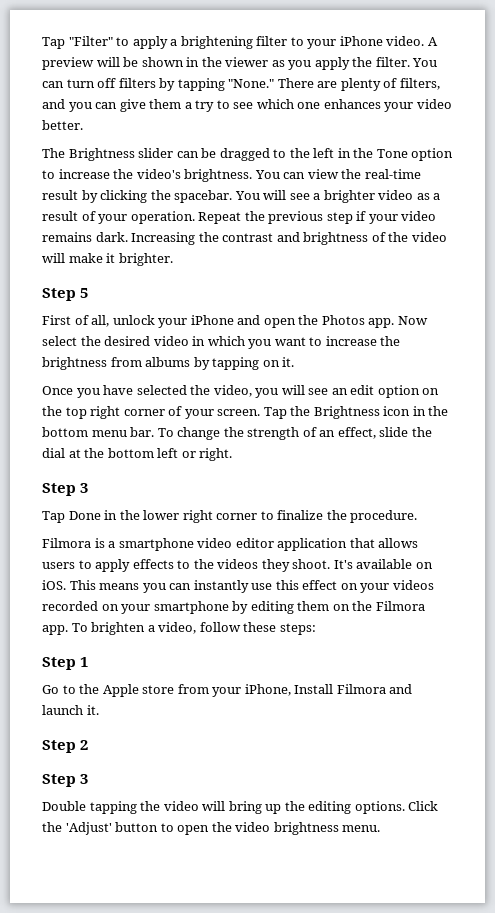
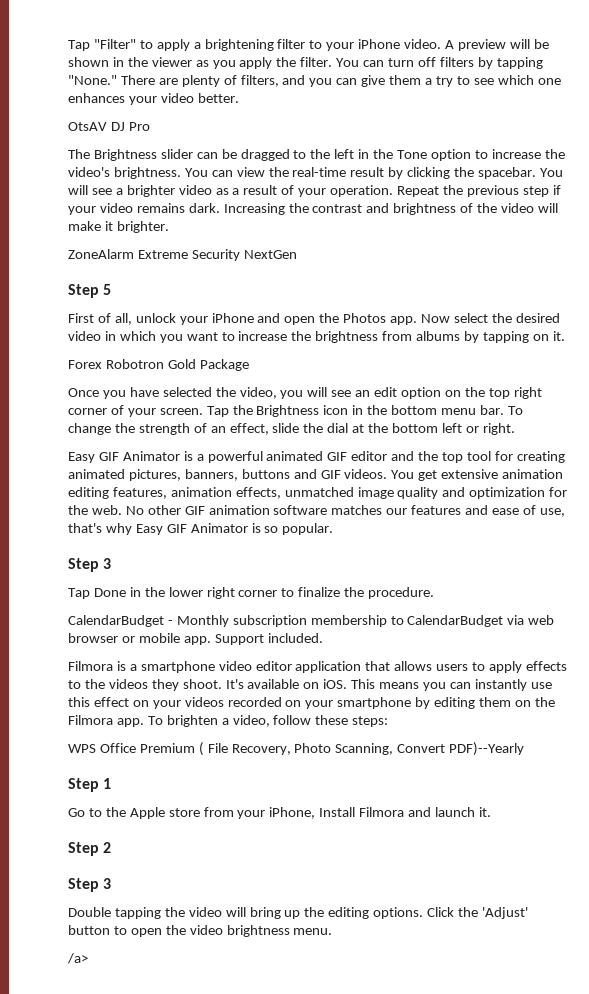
(83, 125) none -> [68,122,150,131] // OtsAV DJ Pro
(173, 259) none -> [68,249,297,261] // ZoneAlarm Extreme Security NextGen
(295, 362) none -> [68,359,249,371] // Forex Robotron Gold Package
(233, 454) none -> [68,451,565,463] [68,469,564,481] [68,487,568,499] [68,505,565,517] [68,523,334,535] // Easy GIF Animator is a powerful animated GIF editor and the top tool for creating animated pictures, banners, buttons and GIF videos. You get extensive animation editing features, animation effects, unmatched image quality and optimization for the web. No other GIF animation software matches our features and ease of use, that's why Easy GIF Animator is so popular.
(418, 516) none -> [68,615,555,627] [68,633,323,645] // CalendarBudget - Monthly subscription membership to CalendarBudget via web browser or mobile app. Support included.
(316, 629) none -> [68,742,525,756] // WPS Office Premium ( File Recovery, Photo Scanning, Convert PDF)--Yearly
(381, 828) none -> [67,953,88,964] // /a>

